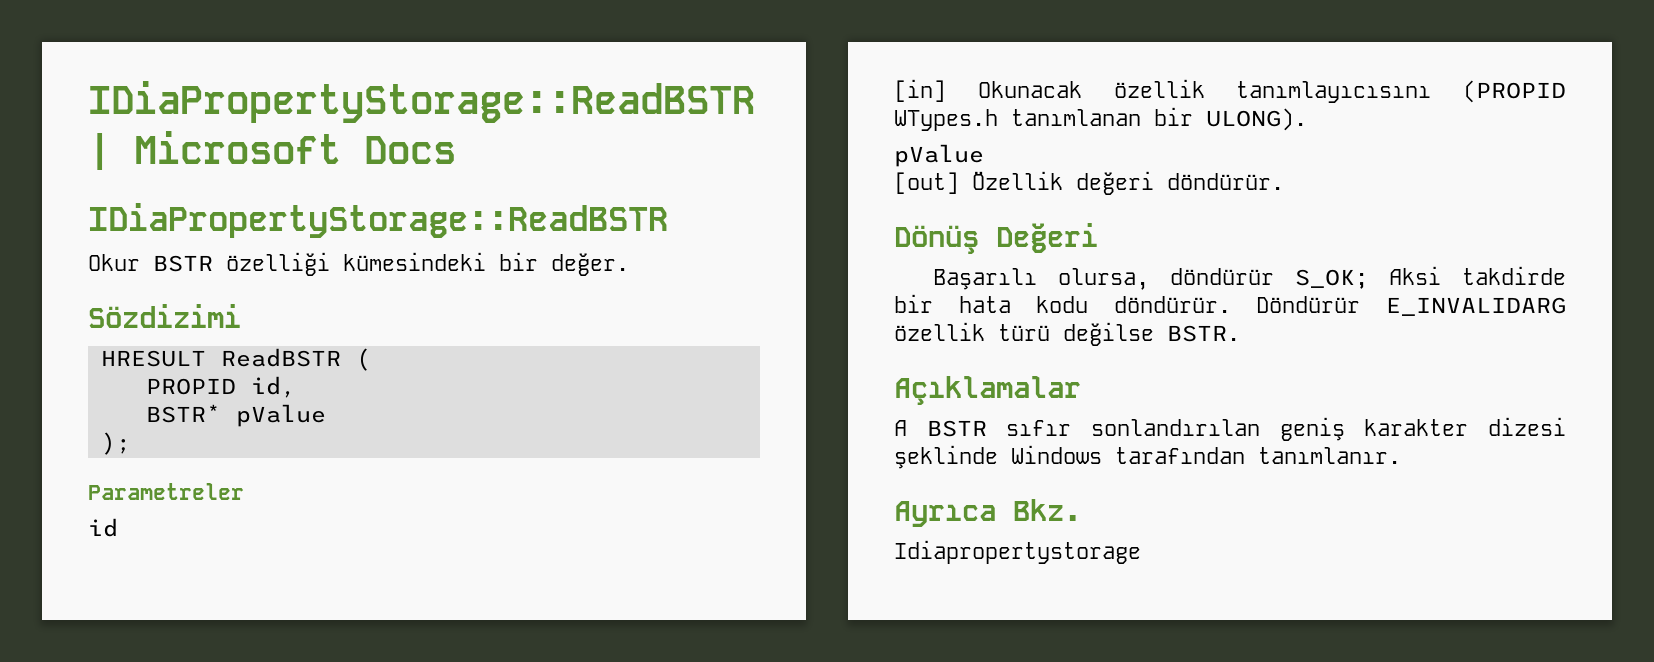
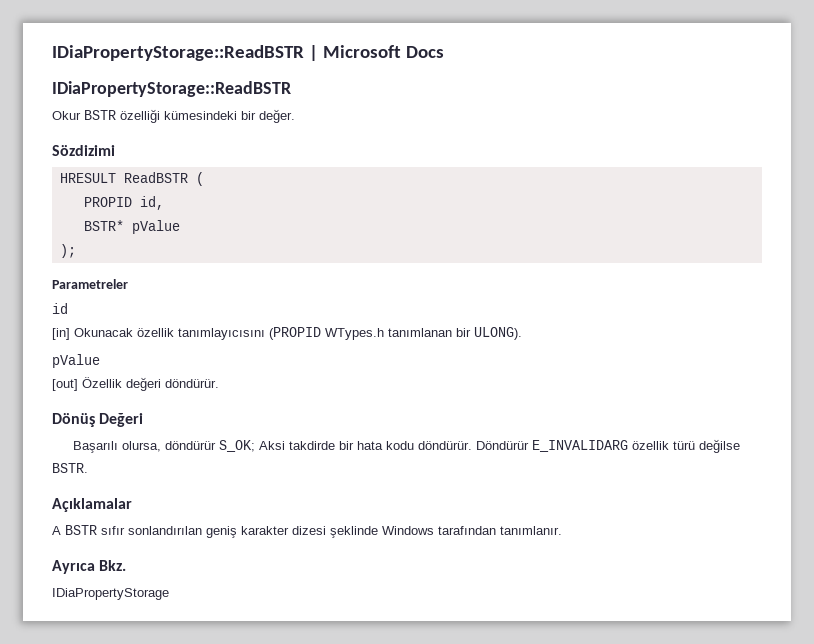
[894,540,1141,564] Idiapropertystorage -> [52,588,169,600] IDiaPropertyStorage

